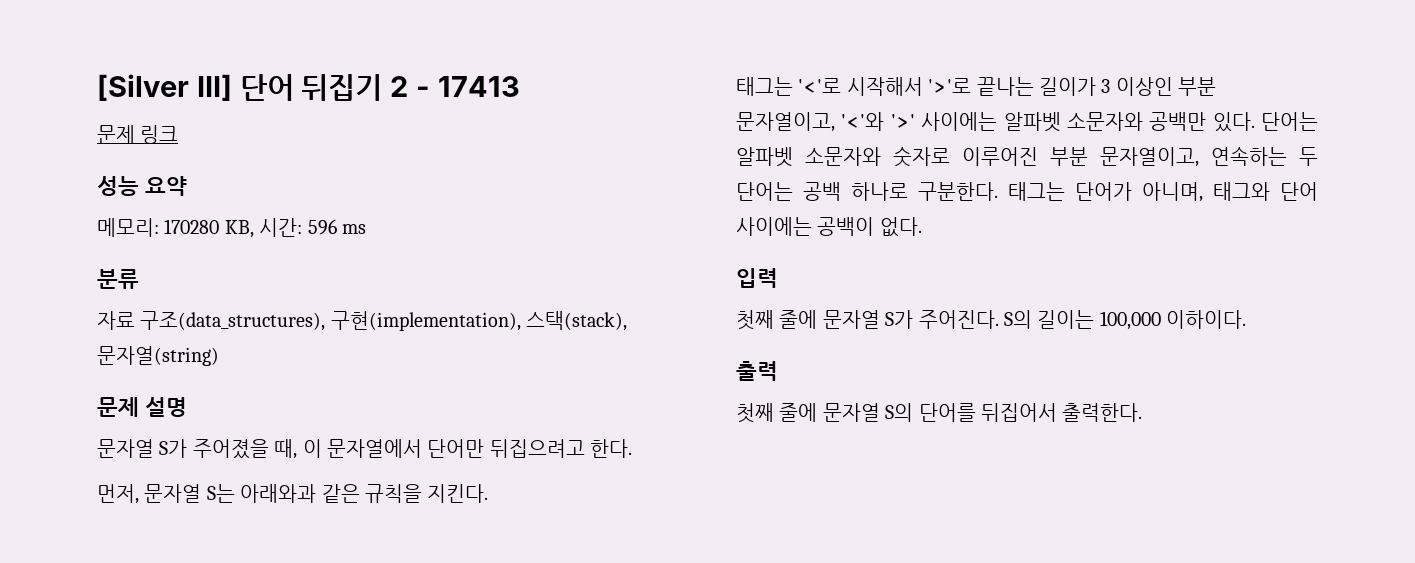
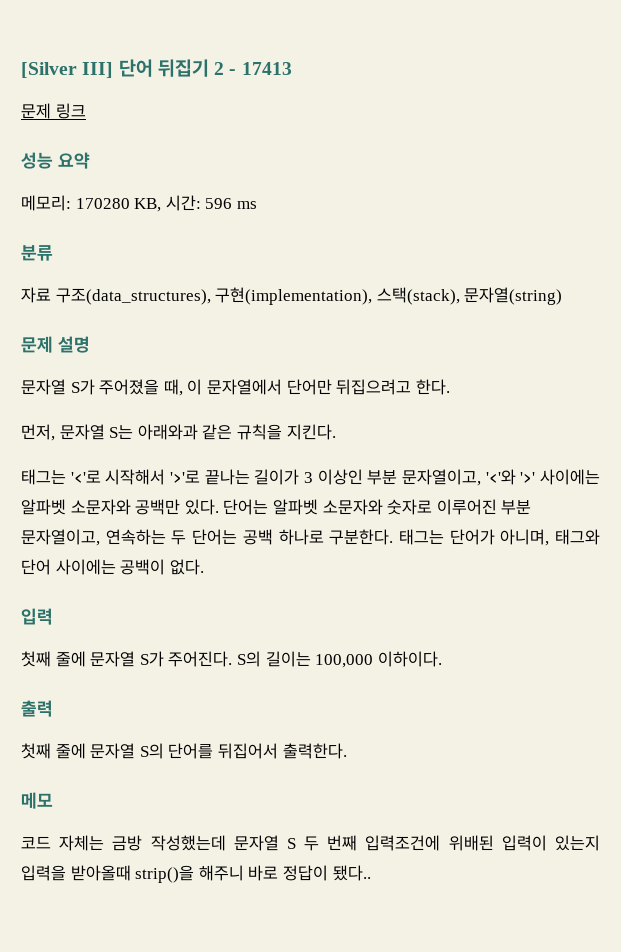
(1143, 412) none -> [21,792,53,809] [21,835,600,851] [21,865,371,883] // 메모 // 코드 자체는 금방 작성했는데 문자열 S 두 번째 입력조건에 위배된 입력이 있는지 입력을 받아올때 strip()을 해주니 바로 정답이 됐다..

